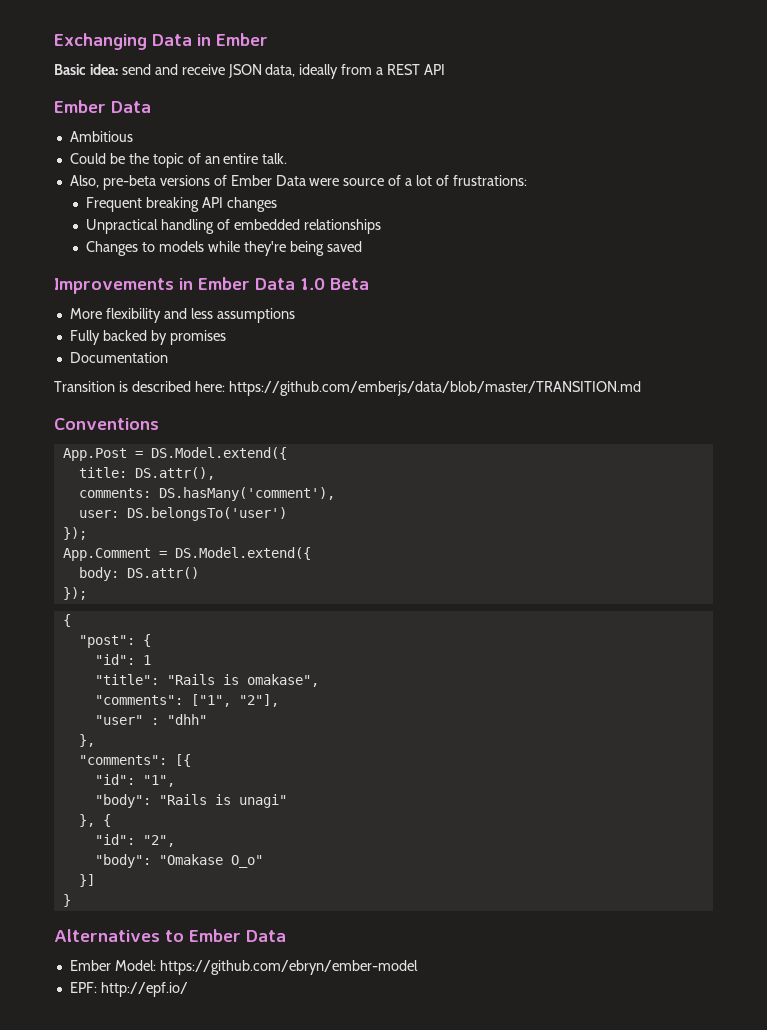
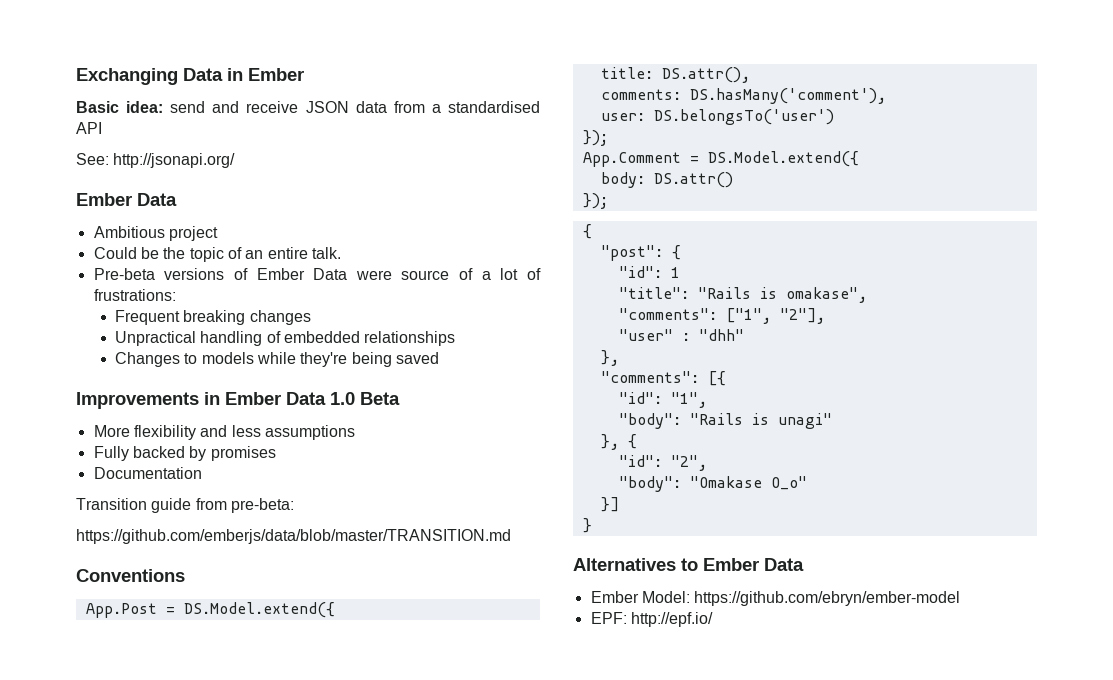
[265,64,339,79] data, ideally -> [355,101,387,113] data
[387,64,446,75] REST API -> [447,101,540,113] [76,122,102,134] [76,153,236,168] standardised API // See: http://jsonapi.org/
(133, 136) none -> [168,226,218,241] project
[69,175,156,190] Also, pre-beta -> [93,268,155,280] Pre-beta
[201,197,223,208] API -> (246, 317) none
[118,381,225,392] is described here: -> [151,498,294,513] guide from pre-beta: //

